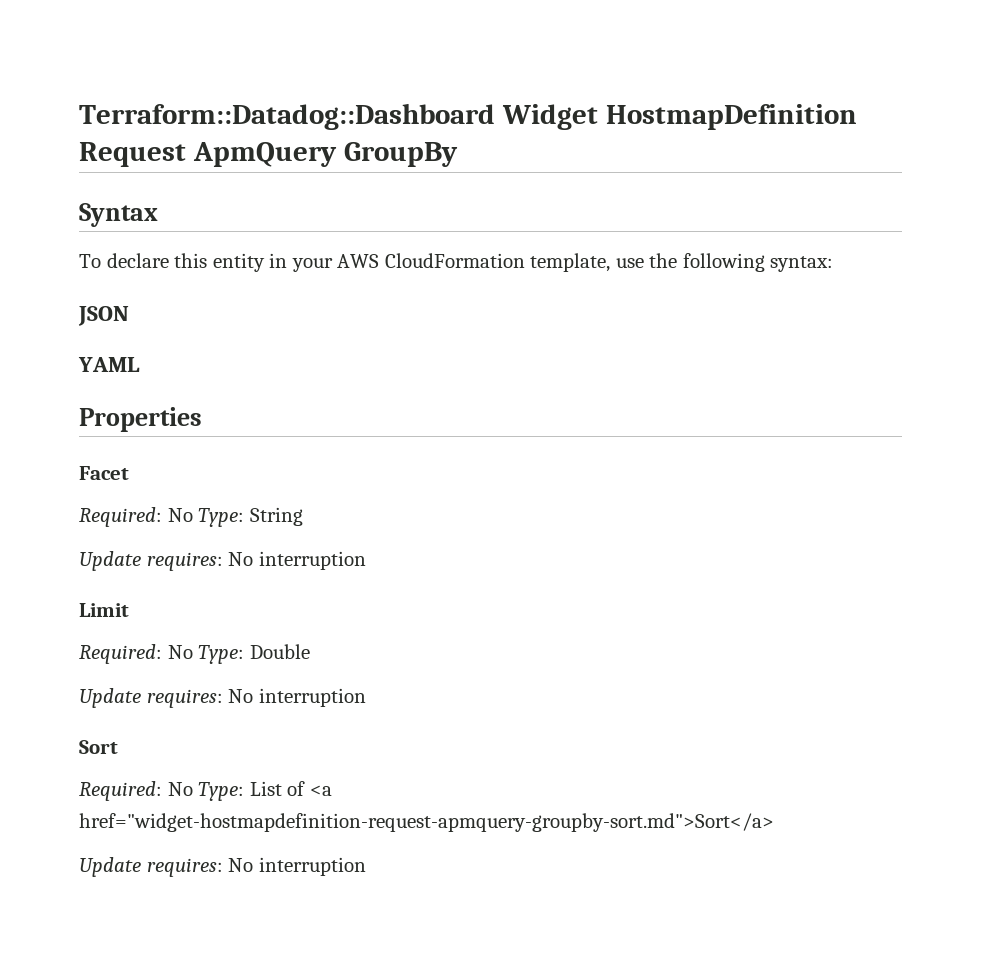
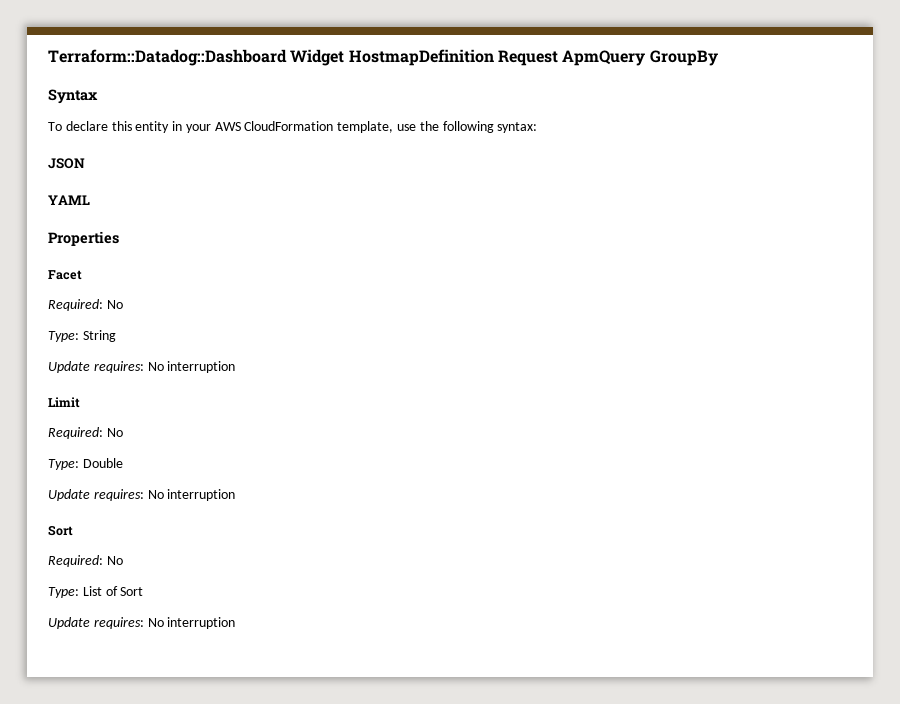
(193, 515) none -> (123, 304) //
(193, 652) none -> (123, 432) //
(193, 789) none -> (123, 560) //
[309,785,332,796] [79,813,774,832] <a href="widget-hostmapdefinition-request-apmquery-groupby-sort.md">Sort</a> -> [120,587,144,596] Sort

